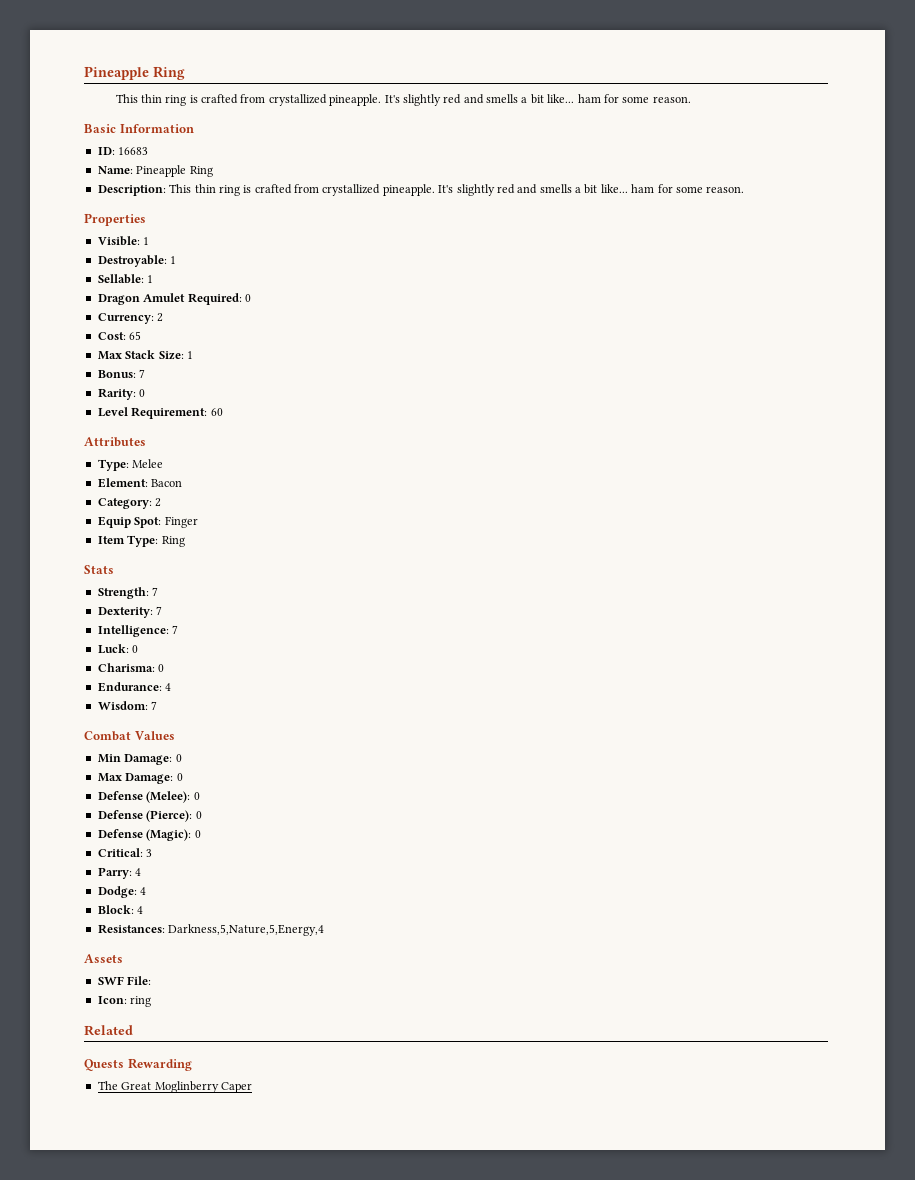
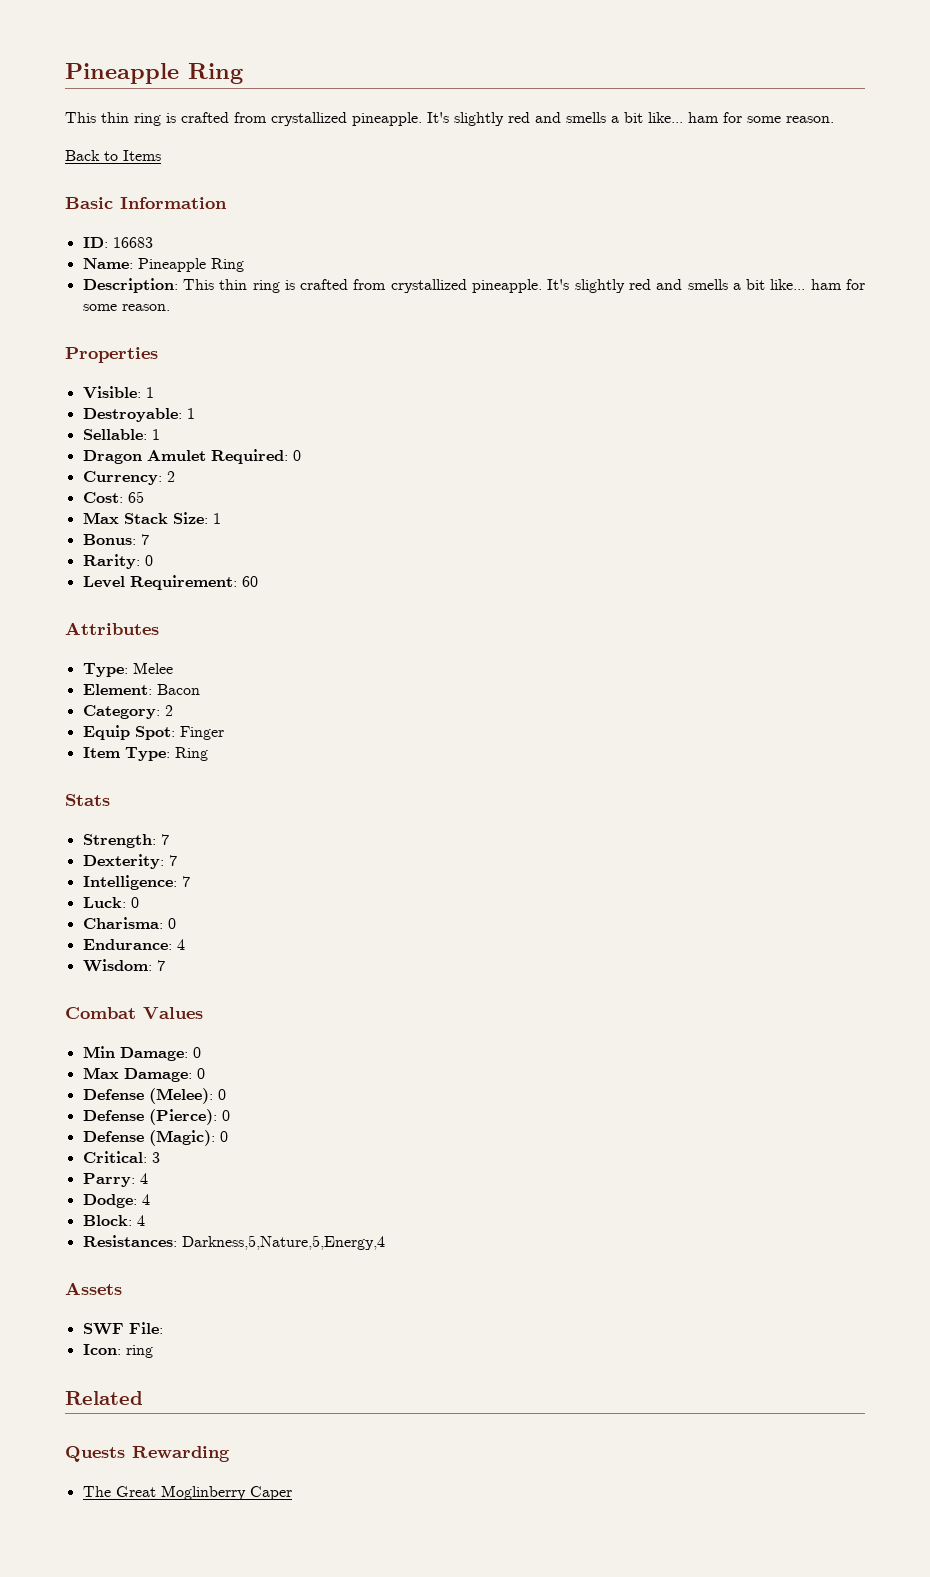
(691, 99) none -> [65,150,161,161] // Back to Items

